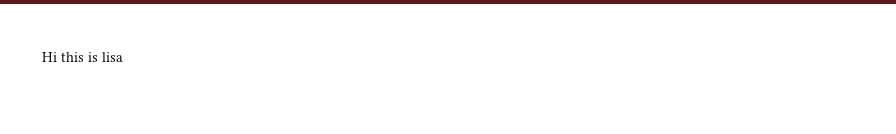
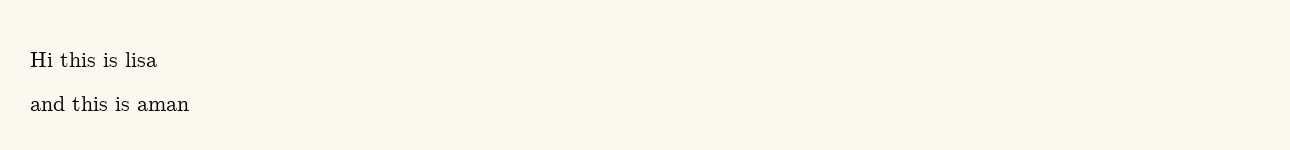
(123, 57) none -> [30,96,189,111] // and this is aman

